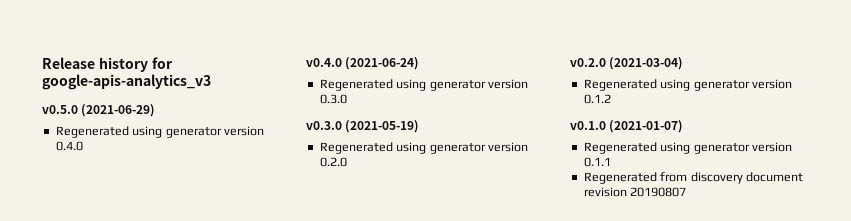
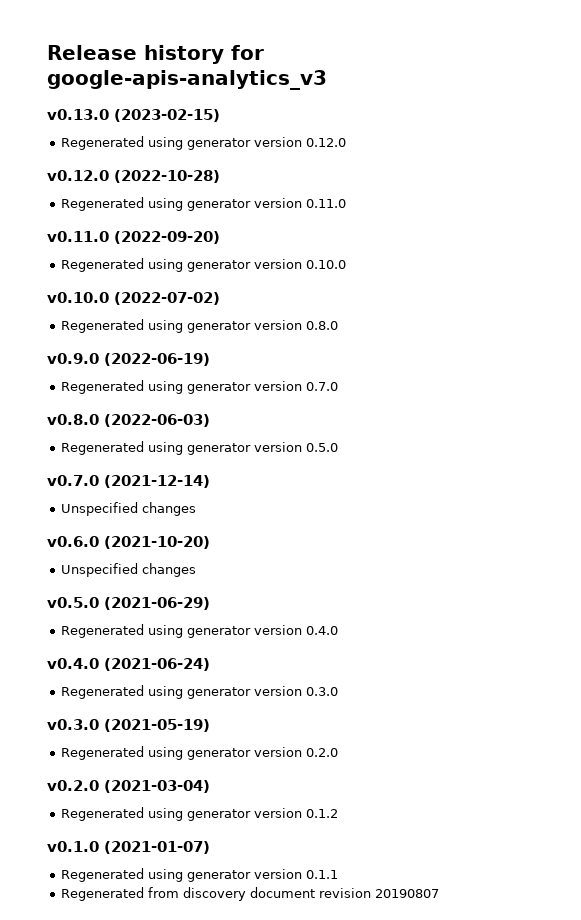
(211, 82) none -> [47,109,220,122] [60,136,346,150] [47,170,220,183] [60,197,346,211] [47,231,220,244] [60,258,346,272] [47,292,220,305] [60,319,338,333] [47,353,210,366] [60,380,338,394] [47,414,210,427] [60,441,338,455] [47,475,210,488] [60,502,196,516] [47,536,210,549] [60,563,196,577] // v0.13.0 (2023-02-15) // Regenerated using generator version 0.12.0 // v0.12.0 (2022-10-28) // Regenerated using generator version 0.11.0 // v0.11.0 (2022-09-20) // Regenerated using generator version 0.10.0 // v0.10.0 (2022-07-02) // Regenerated using generator version 0.8.0 // v0.9.0 (2022-06-19) // Regenerated using generator version 0.7.0 // v0.8.0 (2022-06-03) // Regenerated using generator version 0.5.0 // v0.7.0 (2021-12-14) // Unspecified changes // v0.6.0 (2021-10-20) // Unspecified changes

